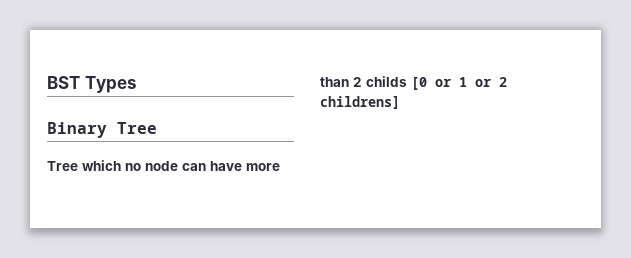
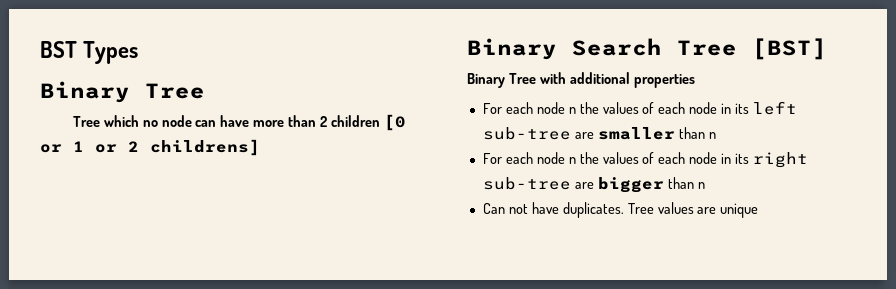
[366,76,407,87] childs -> [331,115,381,127] children
(400, 102) none -> [467,38,827,60] [467,72,695,88] [482,101,797,115] [482,127,716,140] [482,152,808,168] [482,177,705,193] [482,202,759,218] // Binary Search Tree [BST] // Binary Tree with additional properties // For each node n the values of each node in its left sub-tree are smaller than n // For each node n the values of each node in its right sub-tree are bigger than n // Can not have duplicates. Tree values are unique

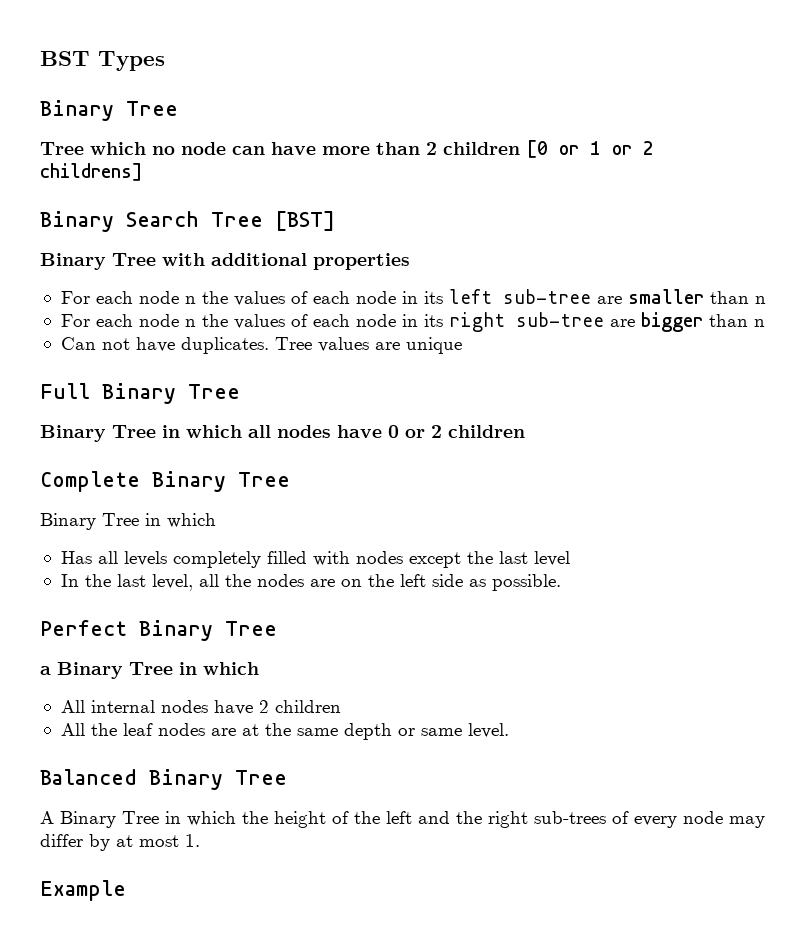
(759, 210) none -> [40,383,240,404] [40,425,525,442] [40,471,290,492] [40,513,216,530] [60,551,570,568] [60,574,561,591] [40,620,277,641] [40,662,259,679] [60,700,341,715] [60,723,509,740] [40,769,287,790] [40,811,765,828] [40,834,200,851] [40,880,126,901] // Full Binary Tree // Binary Tree in which all nodes have 0 or 2 children // Complete Binary Tree // Binary Tree in which // Has all levels completely filled with nodes except the last level // In the last level, all the nodes are on the left side as possible. // Perfect Binary Tree // a Binary Tree in which // All internal nodes have 2 children // All the leaf nodes are at the same depth or same level. // Balanced Binary Tree // A Binary Tree in which the height of the left and the right sub-trees of every node may differ by at most 1. // Example

